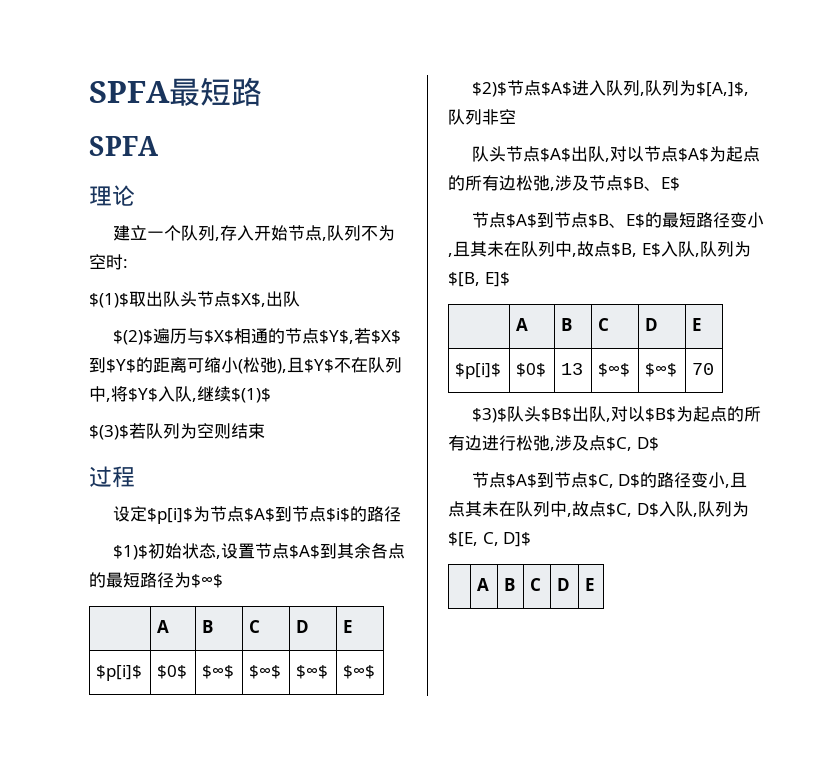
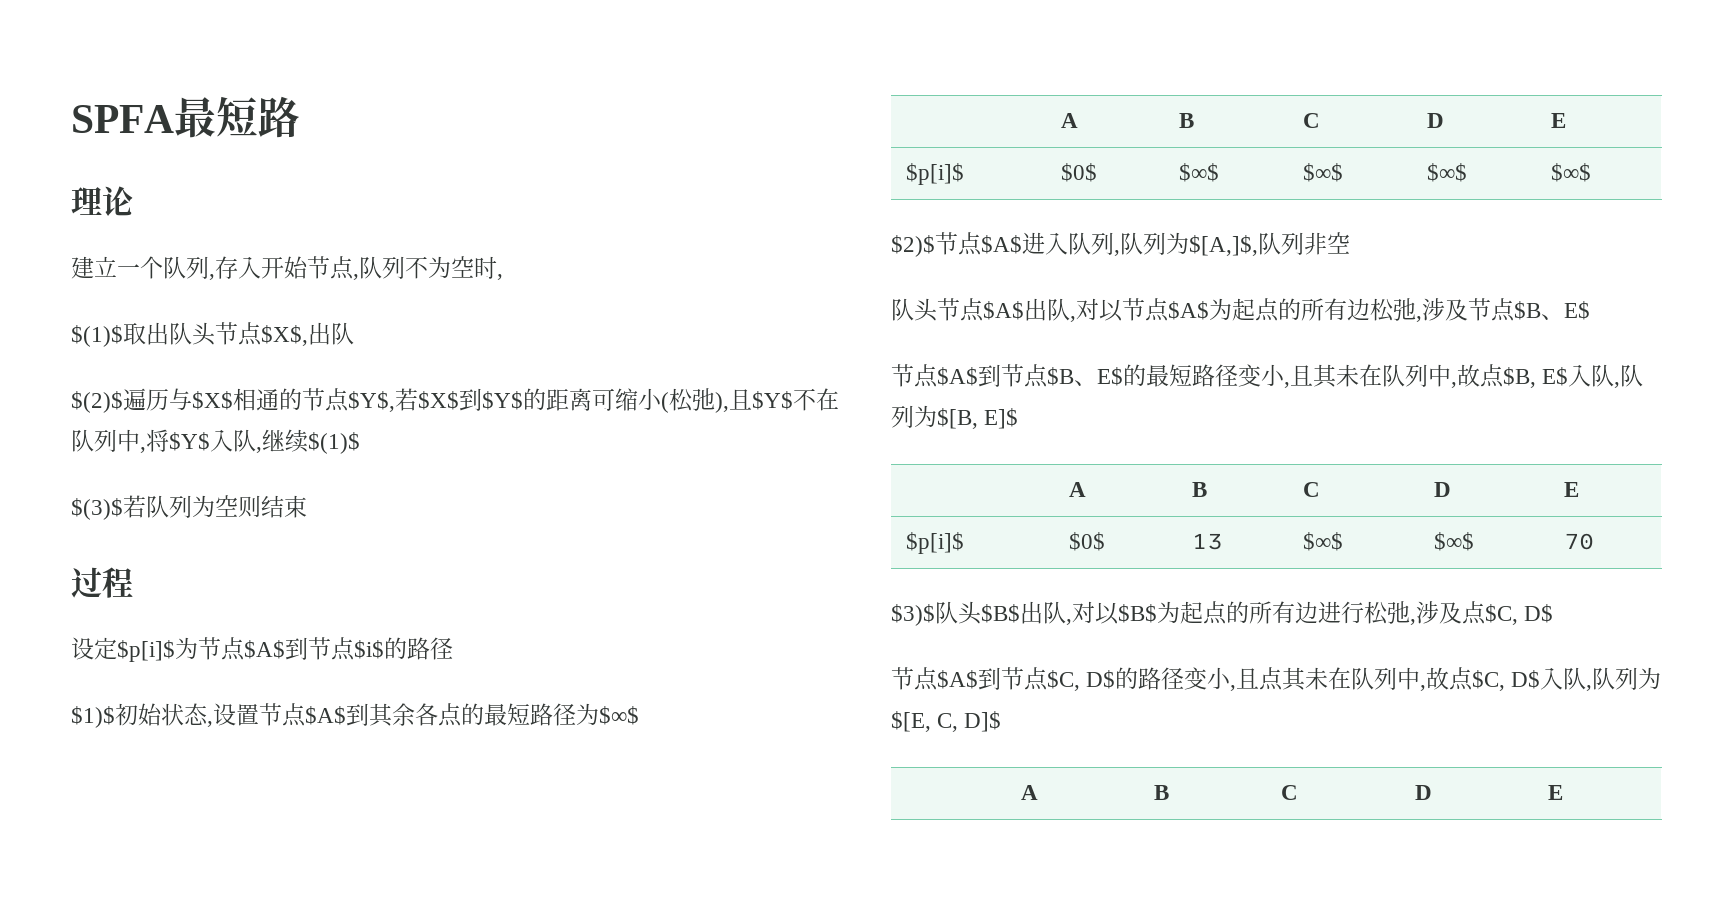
[89,136,158,156] // SPFA -> (300, 117) none
[123,259,128,268] : -> [497,274,503,280] ,

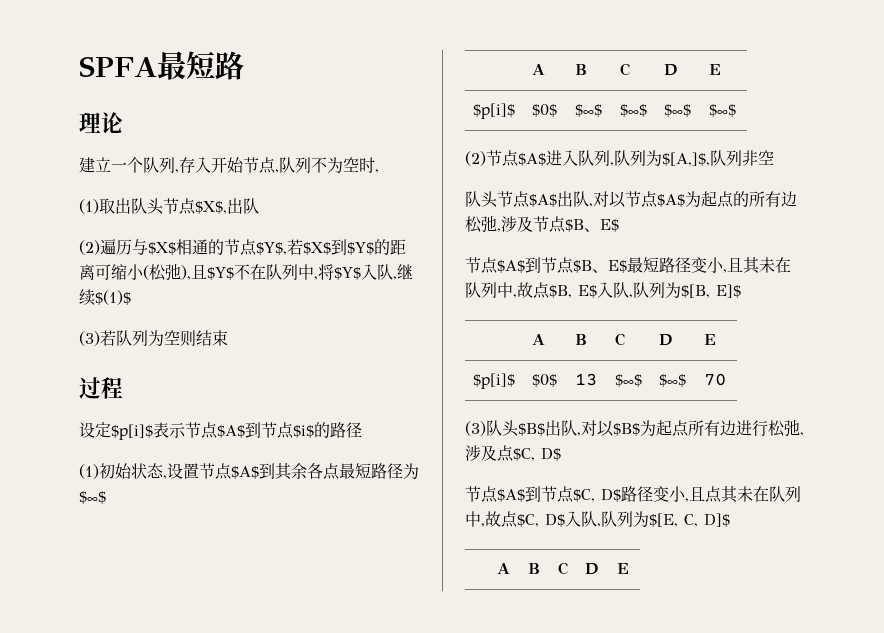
[71,325,123,347] $(1)$ -> [79,199,99,214] (1)
[71,391,123,413] $(2)$ -> [79,240,100,255] (2)
[71,498,123,520] $(3)$ -> [79,331,100,346] (3)
[175,637,198,659] 为 -> [153,422,186,438] 表示
[71,706,115,728] $1)$ -> [79,464,99,479] (1)
[461,703,484,726] 的 -> (340, 471) none
[891,235,935,257] $2)$ -> [465,151,486,166] (2)
[1123,364,1146,387] 的 -> (627, 266) none
[891,604,935,626] $3)$ -> [465,421,486,436] (3)
[1226,601,1249,624] 的 -> (689, 428) none
[1115,667,1139,690] 的 -> (621, 495) none

